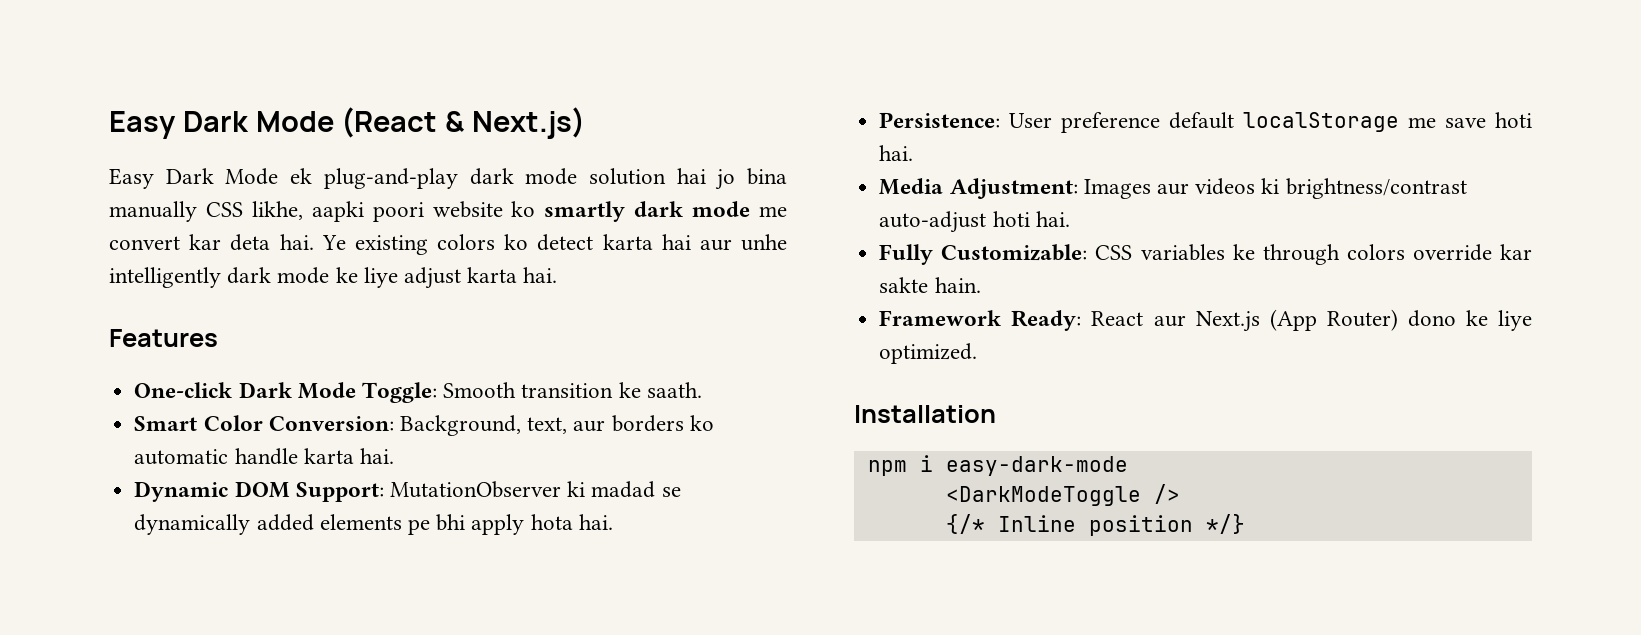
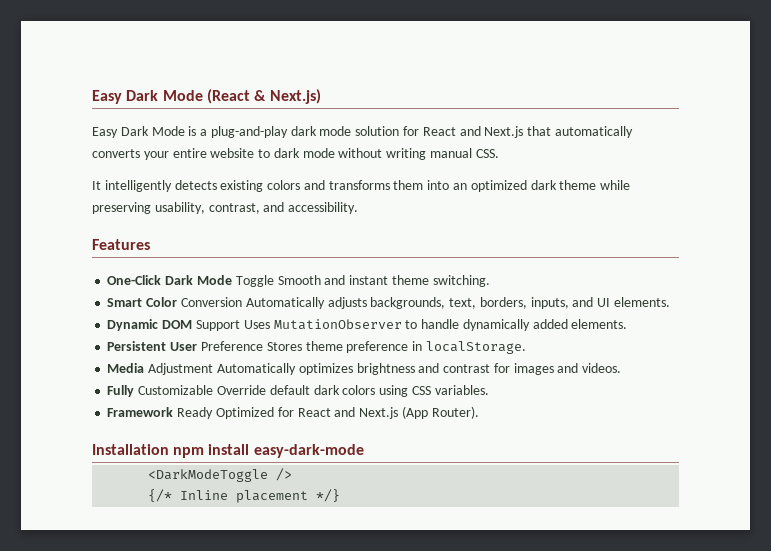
[290,168,313,184] ek -> [188,126,208,136] is a
[676,168,787,190] [109,201,787,222] [109,234,787,255] [109,267,558,289] hai jo bina manually CSS likhe, aapki poori website ko smartly dark mode me convert kar deta hai. Ye existing colors ko detect karta hai aur unhe intelligently dark mode ke liye adjust karta hai. -> [403,126,633,138] [92,148,499,160] [92,180,631,192] [92,202,359,214] for React and Next.js that automatically converts your entire website to dark mode without writing manual CSS. // It intelligently detects existing colors and transforms them into an optimized dark theme while preserving usability, contrast, and accessibility.
[134,382,702,403] [134,415,714,436] [134,448,394,465] [134,481,681,502] [134,514,613,535] [879,112,1532,133] [879,145,914,161] [879,178,1467,199] [879,211,1070,233] [879,244,1532,265] [879,277,981,293] [879,309,1532,332] [879,343,978,364] One-click Dark Mode Toggle: Smooth transition ke saath. // Smart Color Conversion: Background, text, aur borders ko automatic handle karta hai. // Dynamic DOM Support: MutationObserver ki madad se dynamically added elements pe bhi apply hota hai. // Persistence: User preference default localStorage me save hoti hai. // Media Adjustment: Images aur videos ki brightness/contrast auto-adjust hoti hai. // Fully Customizable: CSS variables ke through colors override kar sakte hain. // Framework Ready: React aur Next.js (App Router) dono ke liye optimized. -> [107,275,490,287] [107,297,670,309] [107,319,628,331] [107,341,526,354] [107,363,622,375] [107,385,489,397] [107,406,479,419] One-Click Dark Mode Toggle Smooth and instant theme switching. // Smart Color Conversion Automatically adjusts backgrounds, text, borders, inputs, and UI elements. // Dynamic DOM Support Uses MutationObserver to handle dynamically added elements. // Persistent User Preference Stores theme preference in localStorage. // Media Adjustment Automatically optimizes brightness and contrast for images and videos. // Fully Customizable Override default dark colors using CSS variables. // Framework Ready Optimized for React and Next.js (App Router).
[867,455,933,476] // npm i -> [173,444,250,458] npm install
[1088,515,1193,536] position -> [236,490,309,503] placement

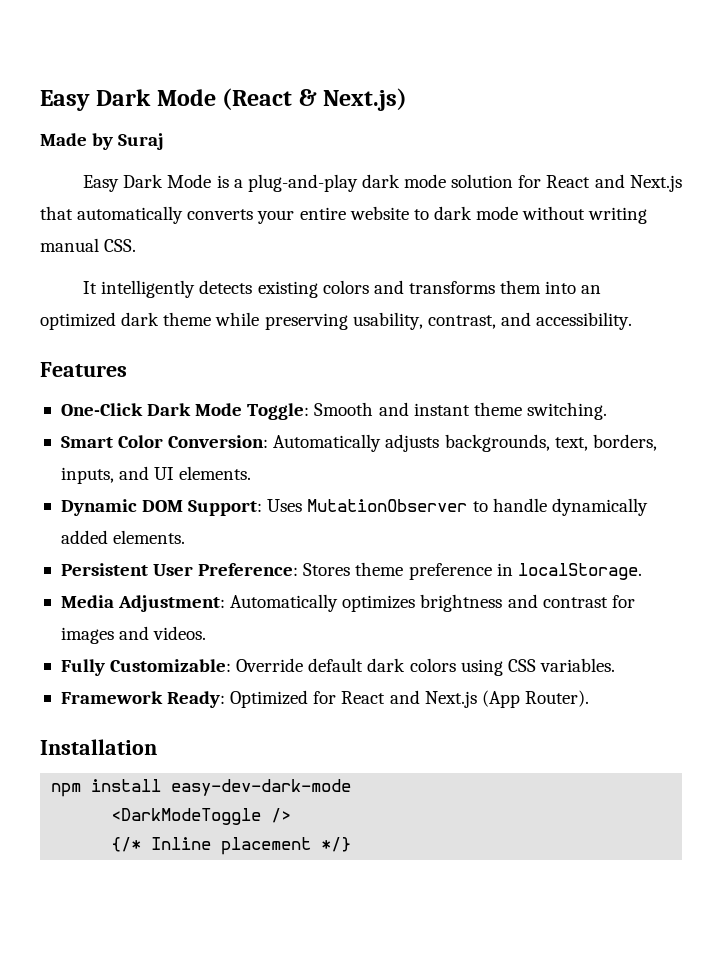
(321, 96) none -> [40,133,165,150] // Made by Suraj
[235,275,274,287] Toggle -> [247,403,310,420] Toggle:
[180,297,242,307] Conversion -> [168,435,269,448] Conversion:
[195,320,240,331] Support -> [188,500,263,516] Support:
[200,341,263,351] Preference -> [198,563,299,576] Preference:
[148,363,214,375] Adjustment -> [118,595,226,612] Adjustment:
[138,385,214,395] Customizable -> [110,659,232,672] Customizable:
[177,407,214,419] Ready -> [167,691,226,708] Ready:
(169, 449) none -> (157, 747) //
[253,444,364,458] easy-dark-mode -> [171,779,352,796] easy-dev-dark-mode

